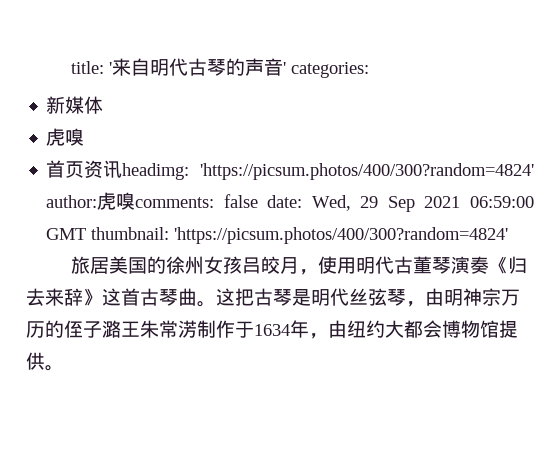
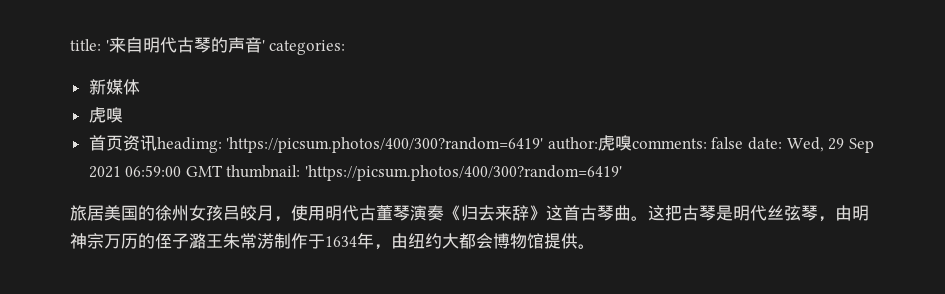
[199,163,534,180] 'https://picsum.photos/400/300?random=4824' -> [226,137,544,153] 'https://picsum.photos/400/300?random=6419'
[174,227,509,244] 'https://picsum.photos/400/300?random=4824' -> [305,165,623,181] 'https://picsum.photos/400/300?random=6419'

